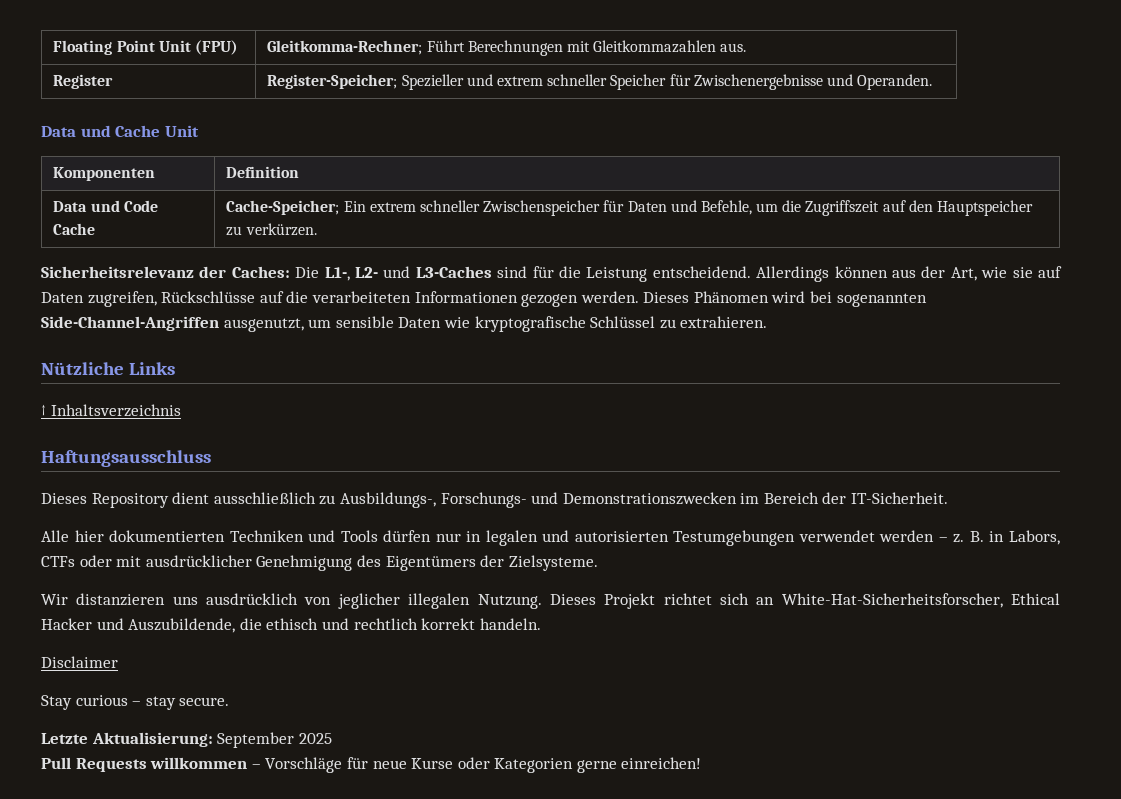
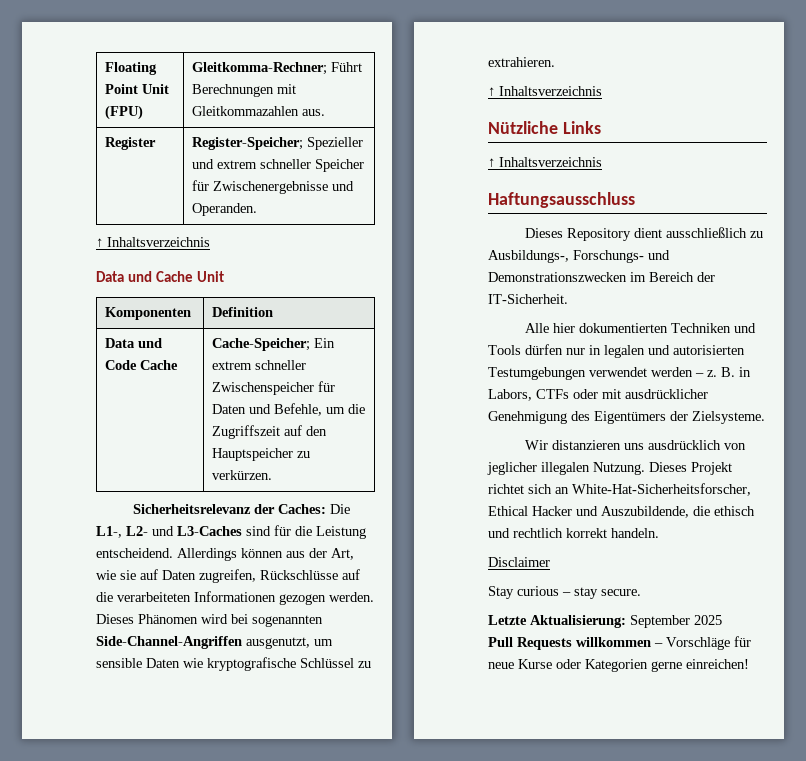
(933, 82) none -> [96,237,210,247] // ↑ Inhaltsverzeichnis
(768, 322) none -> [488,86,602,96] // ↑ Inhaltsverzeichnis

